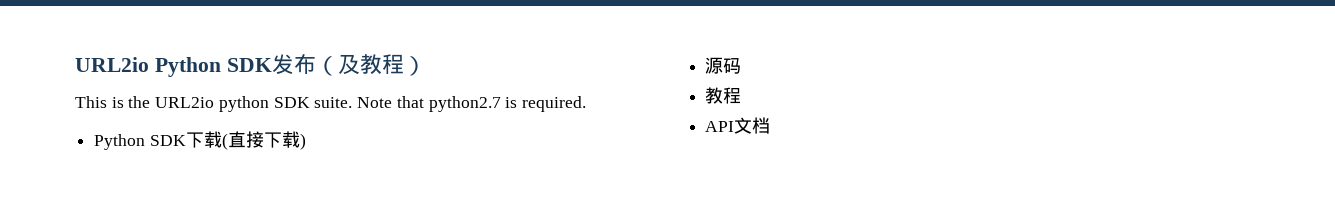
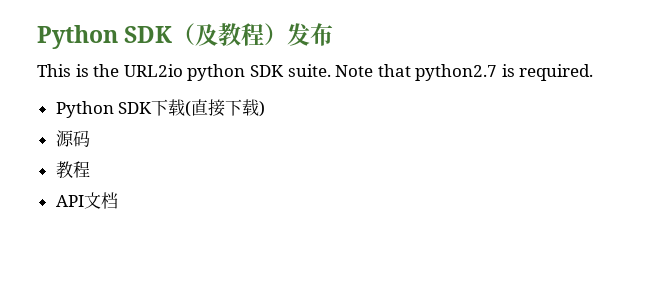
[75,54,316,77] URL2io Python SDK发布 -> [37,25,173,49] Python SDK
(426, 66) none -> [287,23,334,46] 发布

